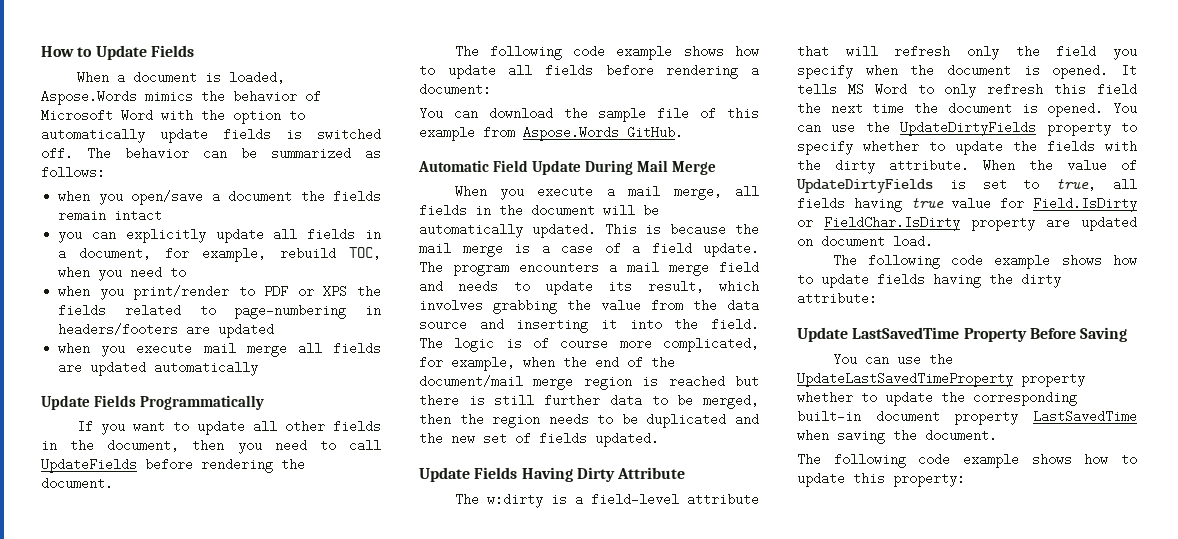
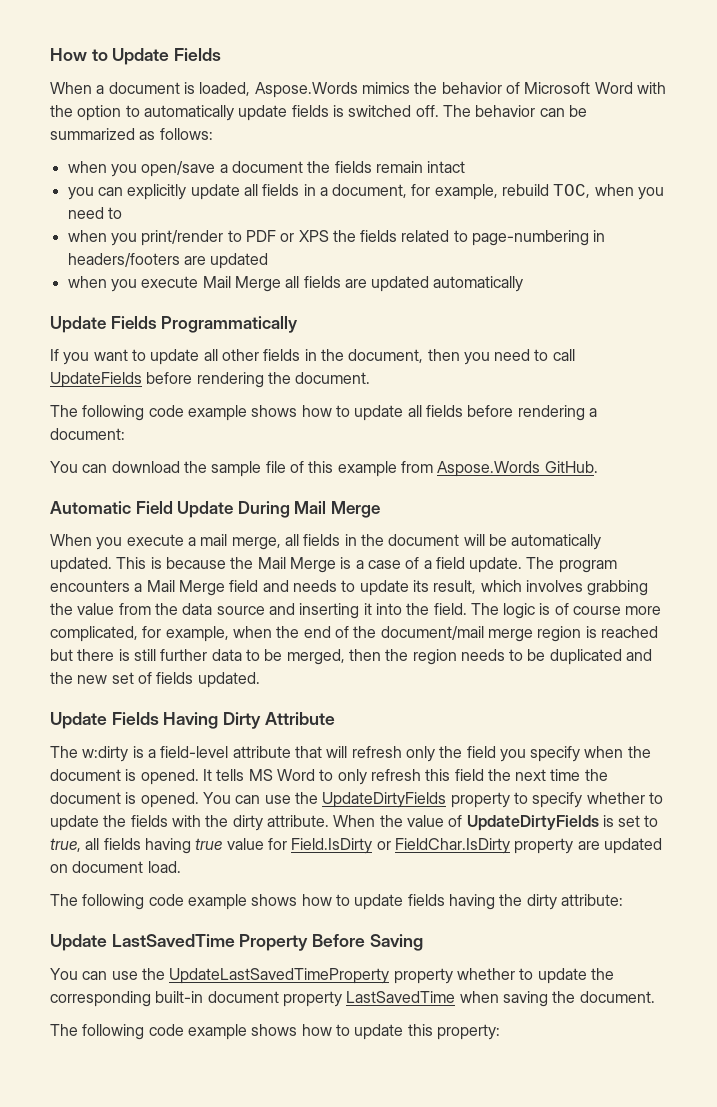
[203,342,287,357] mail merge -> [202,276,281,292] Mail Merge
[419,242,503,257] mail merge -> [257,557,336,573] Mail Merge
[627,261,709,276] mail merge -> [146,580,225,596] Mail Merge

